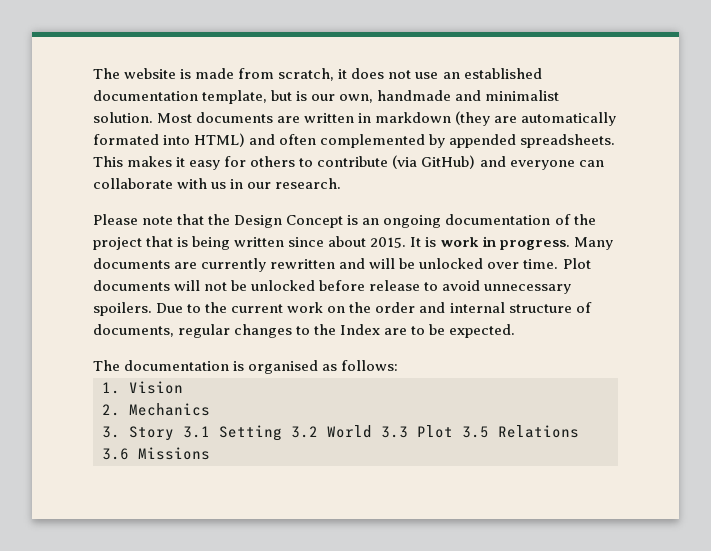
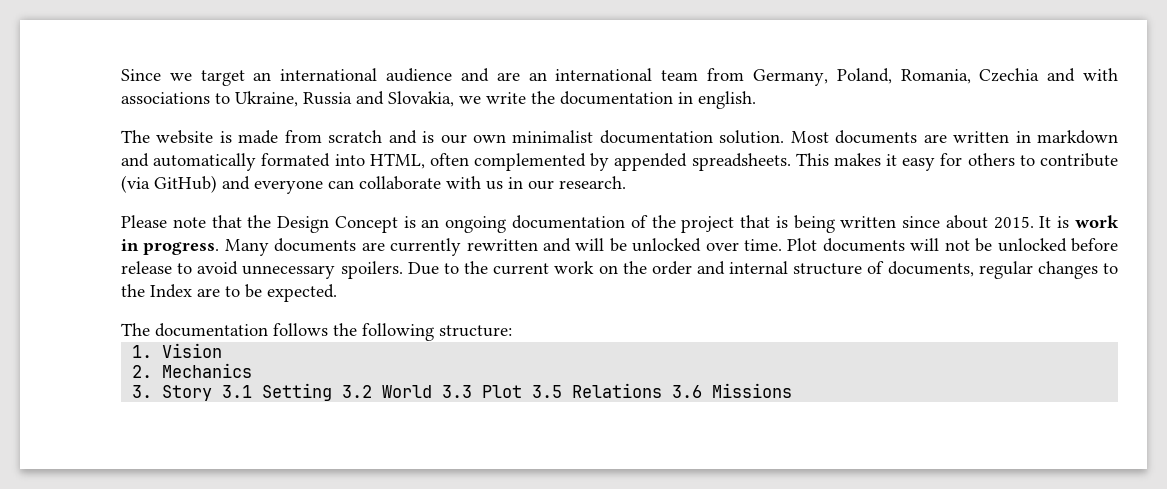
(93, 73) none -> [121,68,1119,86] [121,91,756,109] Since we target an international audience and are an international team from Germany, Poland, Romania, Czechia and with associations to Ukraine, Russia and Slovakia, we write the documentation in english. //
[278,68,542,81] [93,90,560,104] scratch, it does not use an established documentation template, but is our own, handmade and minimalist -> [328,130,713,144] scratch and is our own minimalist documentation
[455,111,518,126] (they are -> [121,153,149,167] and
[194,133,276,147] HTML) and -> [369,153,425,169] HTML,
[233,360,399,374] is organised as follows: -> [273,323,512,341] follows the following structure:

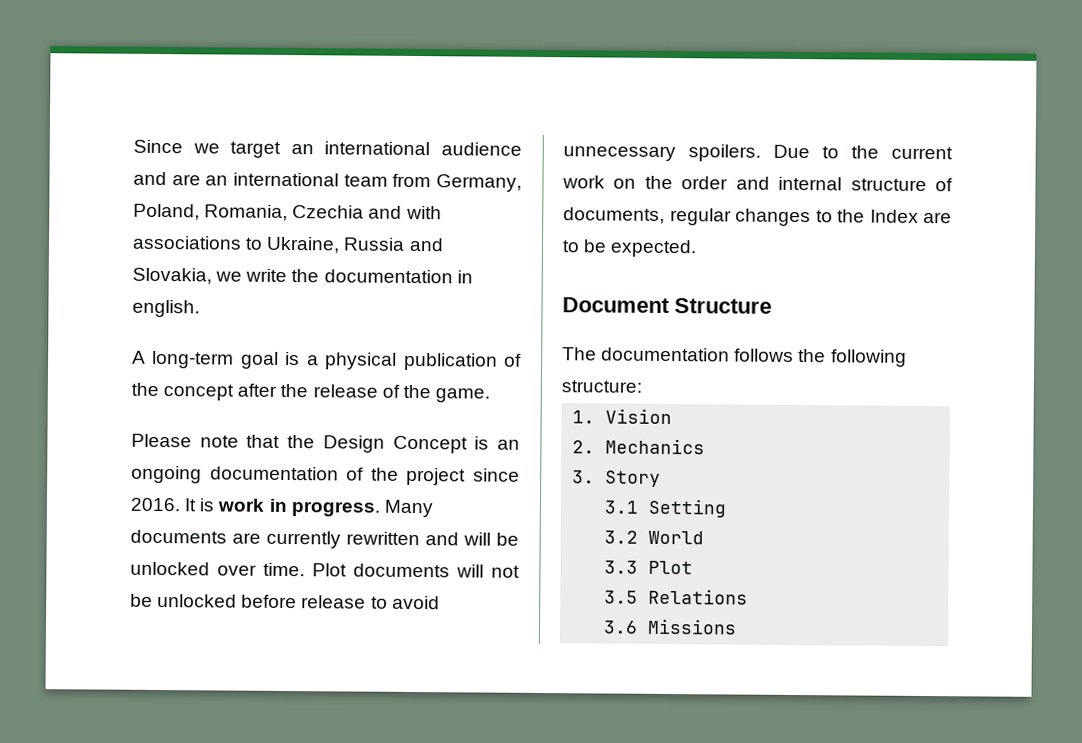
[121,130,1118,144] [121,153,1118,171] [121,175,626,194] The website is made from scratch and is our own minimalist documentation solution. Most documents are written in markdown and automatically formated into HTML, often complemented by appended spreadsheets. This makes it easy for others to contribute (via GitHub) and everyone can collaborate with us in our research. -> [132,350,523,371] [131,382,490,403] A long-term goal is a physical publication of the concept after the release of the game.
[740,215,1034,233] that is being written since about 2015. -> [473,468,520,482] [130,497,180,512] since 2016.
(337, 293) none -> [562,297,772,314] // Document Structure
(213, 393) none -> (662, 478) //
(333, 392) none -> (728, 508) //
(433, 391) none -> (705, 537) //
(523, 391) none -> (694, 567) //
(663, 390) none -> (749, 596) //

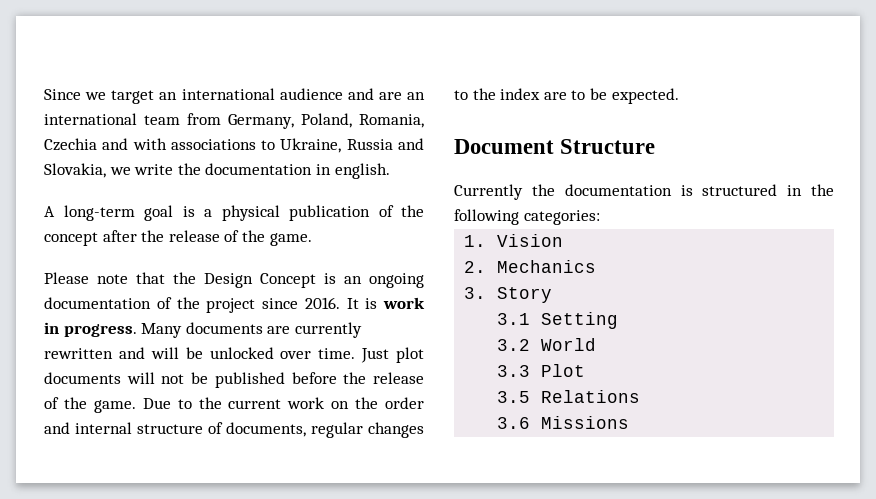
[312,563,347,577] Plot -> [361,347,424,363] Just plot
[157,593,440,610] [563,144,761,162] unlocked before release to avoid unnecessary spoilers. -> [214,372,425,388] [44,397,136,413] published before the release of the game.
[869,209,919,223] Index -> [500,88,541,100] index
[562,347,795,362] The documentation follows -> [454,184,803,200] Currently the documentation is structured in
[561,380,642,393] structure: -> [523,210,600,225] categories:

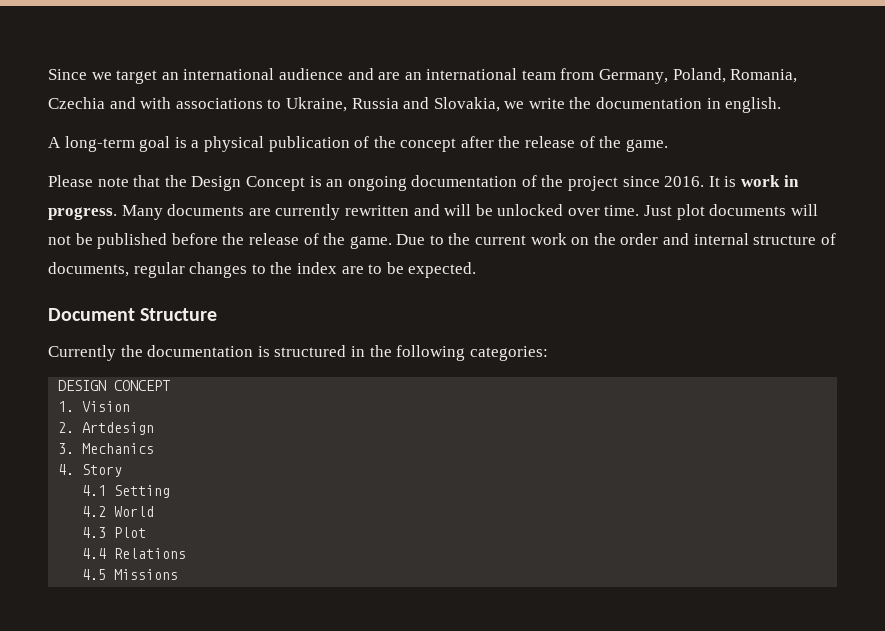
(600, 217) none -> [58,380,171,391] // DESIGN CONCEPT
(487, 267) none -> [82,422,155,435] [58,443,75,454] Artdesign // 3.
[464,287,487,299] 3. -> [58,464,75,475] 4.
[497,313,531,325] 3.1 -> [82,485,107,496] 4.1
[497,339,531,351] 3.2 -> [82,506,107,517] 4.2
[497,365,531,377] 3.3 -> [82,527,107,538] 4.3
[497,391,531,403] 3.5 -> [82,548,107,559] 4.4
[497,417,531,429] 3.6 -> [82,569,107,580] 4.5

